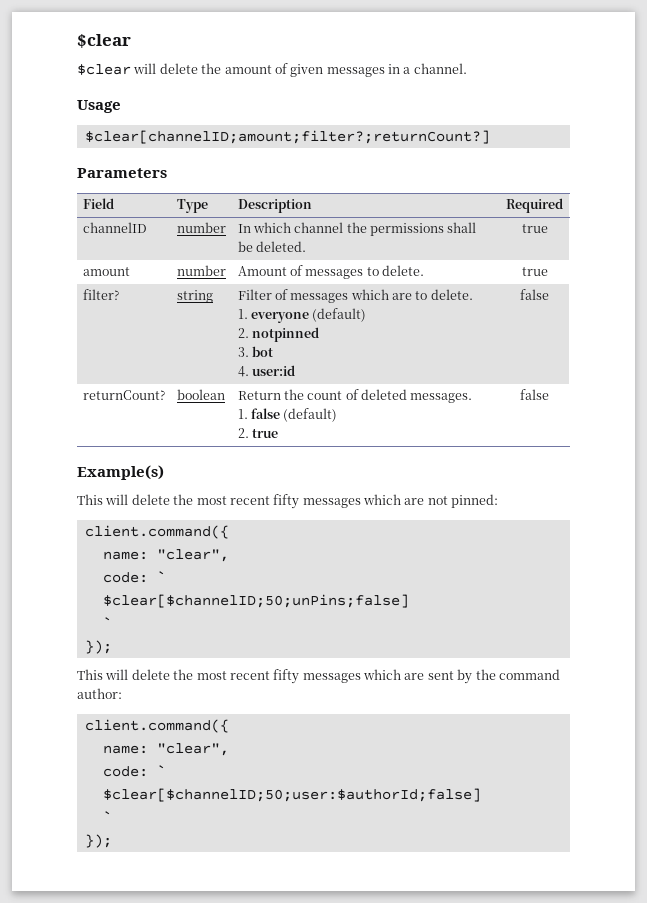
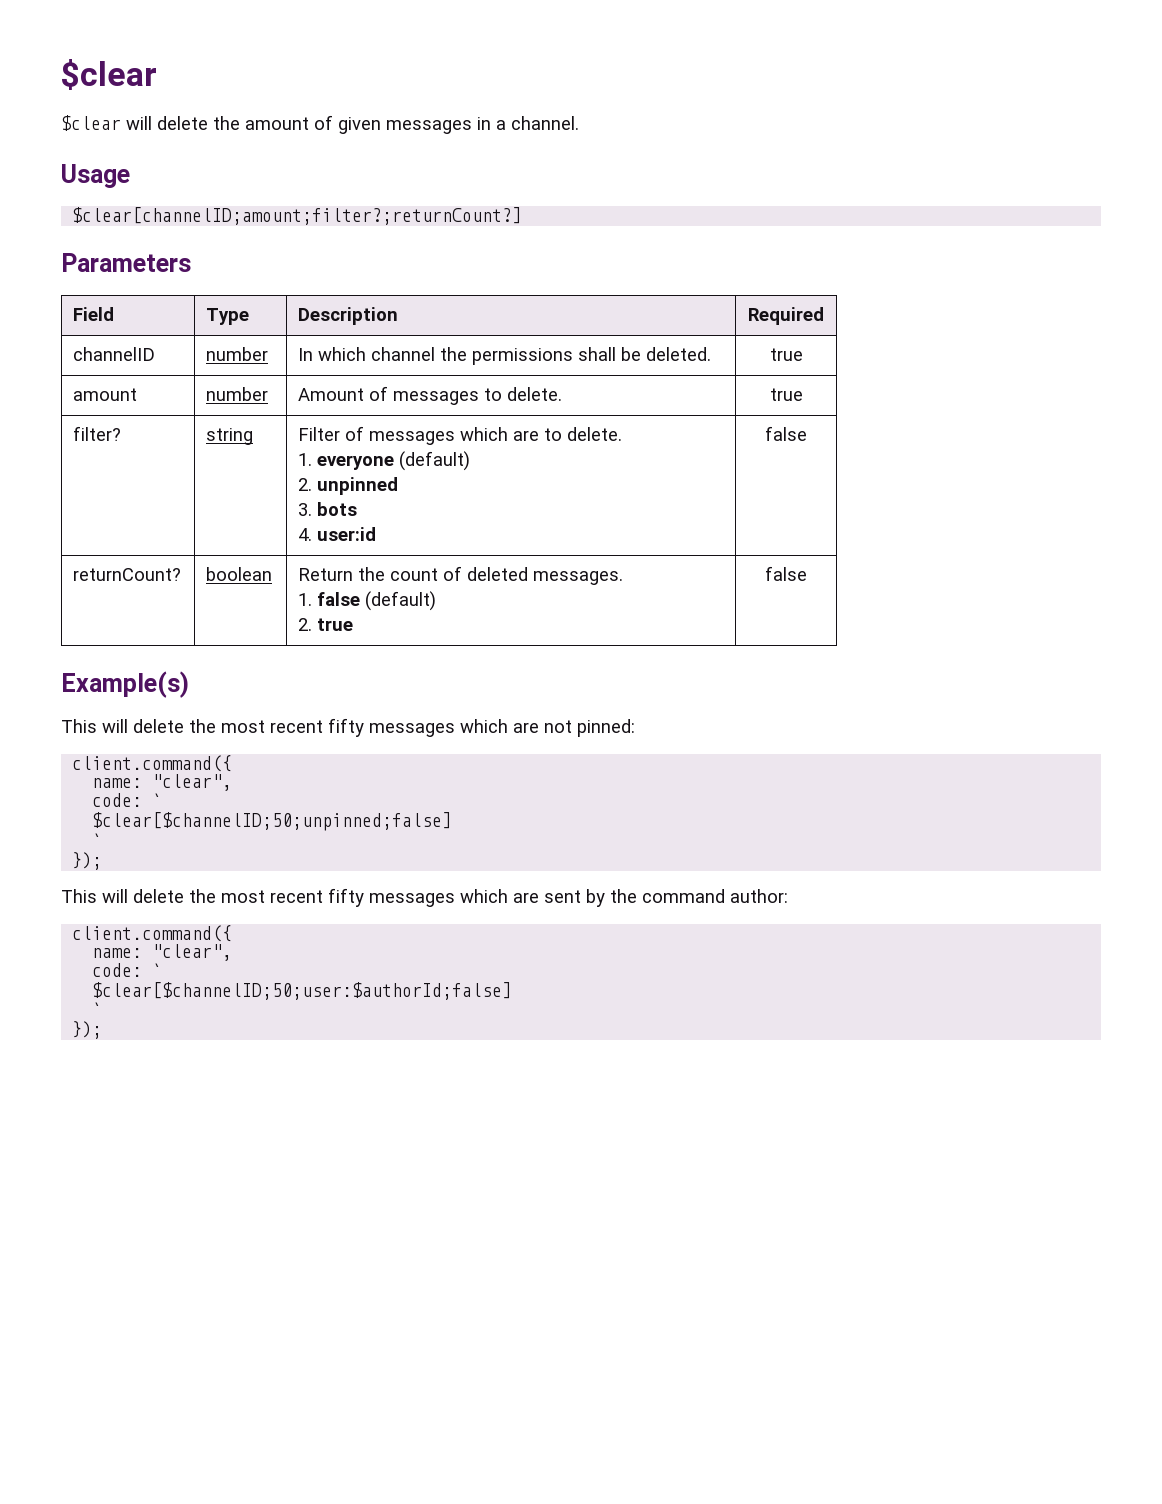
[251,327,319,342] notpinned -> [317,477,399,495] unpinned
[251,346,273,357] bot -> [317,502,358,516] bots
[102,594,409,608] $clear[$channelID;50;unPins;false] -> [92,812,453,831] $clear[$channelID;50;unpinned;false]

